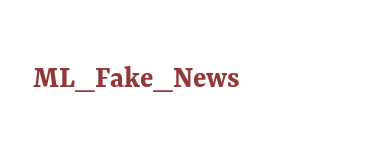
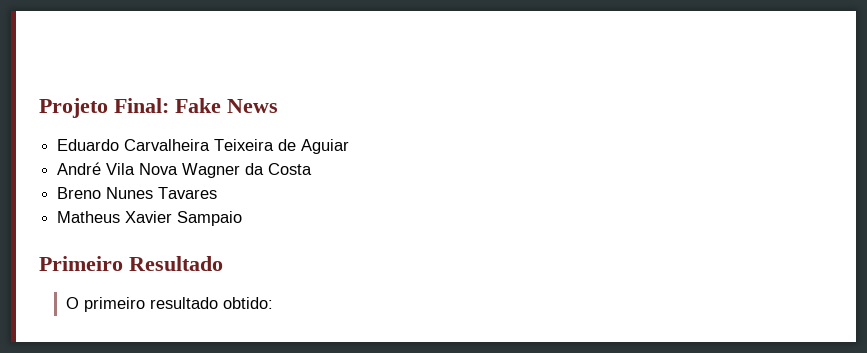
[33,66,240,92] ML_Fake_News -> [39,98,278,118] [57,139,350,154] [57,162,313,178] [57,187,218,199] [57,211,243,226] [39,256,223,271] [65,297,273,312] Projeto Final: Fake News // Eduardo Carvalheira Teixeira de Aguiar // André Vila Nova Wagner da Costa // Breno Nunes Tavares // Matheus Xavier Sampaio // Primeiro Resultado // O primeiro resultado obtido:

